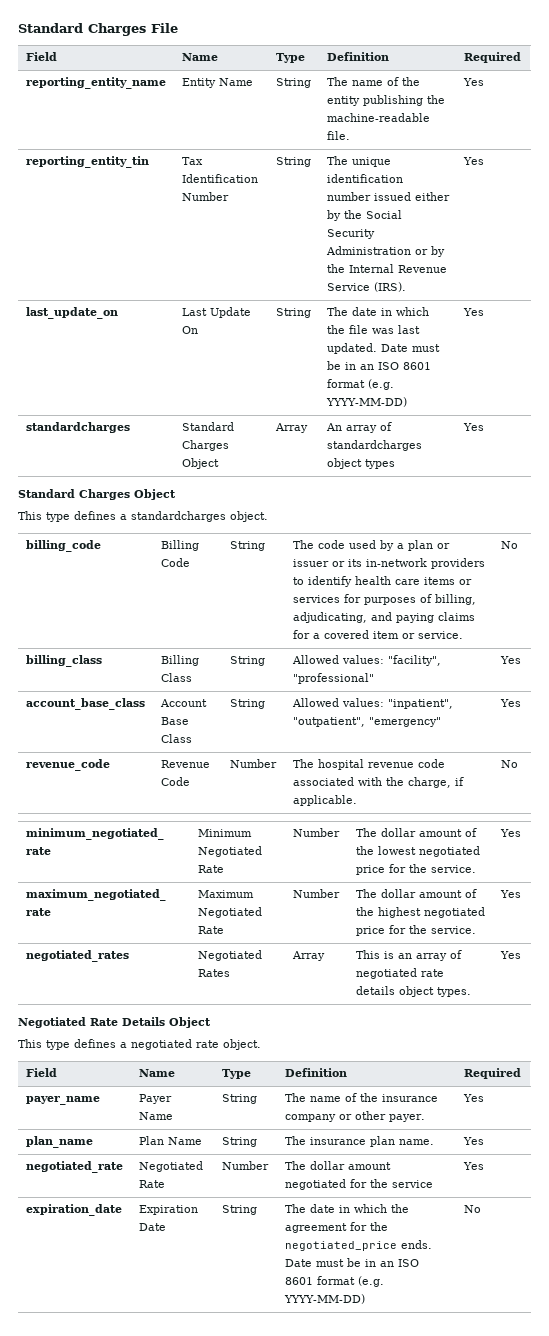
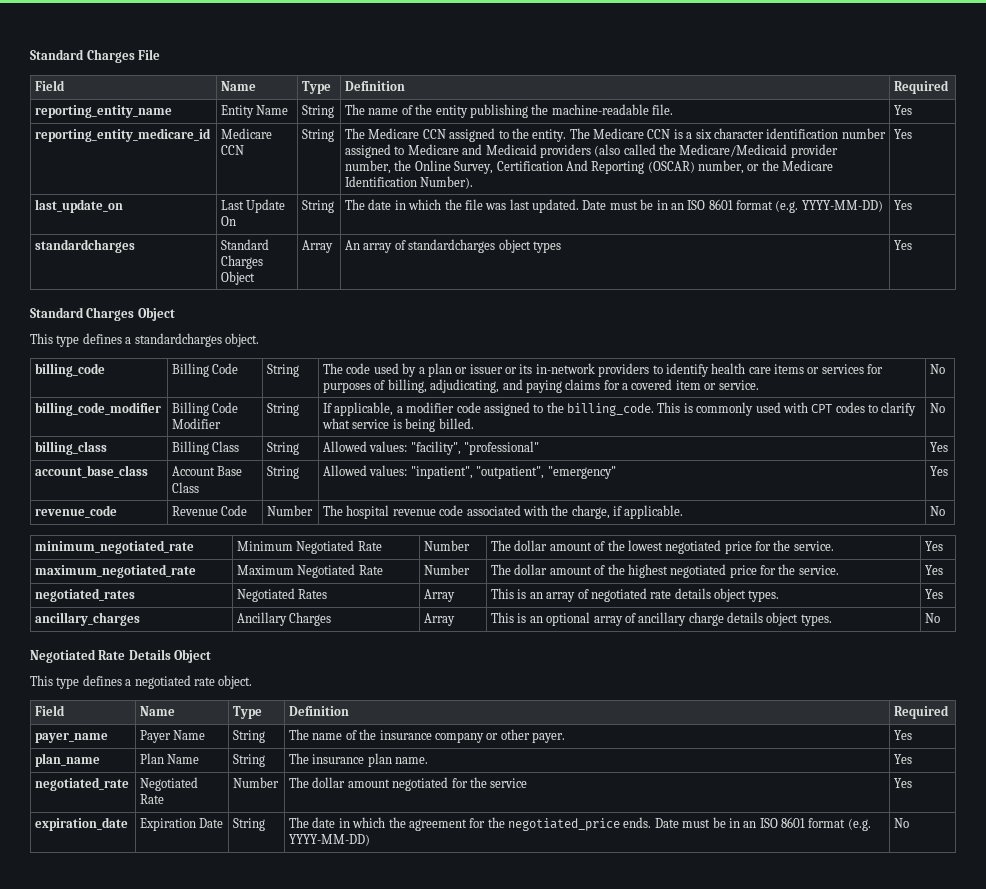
[25,156,149,168] [181,157,203,165] [181,174,258,183] [181,192,229,201] [275,157,311,167] [326,156,391,167] [326,174,403,183] [326,192,450,201] [326,210,402,221] [326,229,375,239] [325,246,445,257] [326,264,447,273] [326,282,406,292] reporting_entity_tin | Tax Identification Number | String | The unique identification number issued either by the Social Security Administration or by the Internal Revenue Service (IRS). -> [35,128,212,142] [221,128,273,139] [221,145,245,155] [302,129,335,142] [345,128,886,142] [345,144,838,158] [345,160,834,174] [345,176,474,189] reporting_entity_medicare_id | Medicare CCN | String | The Medicare CCN assigned to the entity. The Medicare CCN is a six character identification number assigned to Medicare and Medicaid providers (also called the Medicare/Medicaid provider number, the Online Survey, Certification And Reporting (OSCAR) number, or the Medicare Identification Number).
(518, 545) none -> [35,402,162,416] [172,402,239,416] [172,418,222,429] [267,403,300,416] [323,402,917,416] [322,418,474,432] [930,403,946,413] // billing_code_modifier | Billing Code Modifier | String | If applicable, a modifier code assigned to the billing_code. This is commonly used with CPT codes to clarify what service is being billed. | No
(521, 955) none -> [35,612,141,626] [237,612,332,626] [424,613,456,626] [491,612,832,626] [925,613,941,623] // ancillary_charges | Ancillary Charges | Array | This is an optional array of ancillary charge details object types. | No

